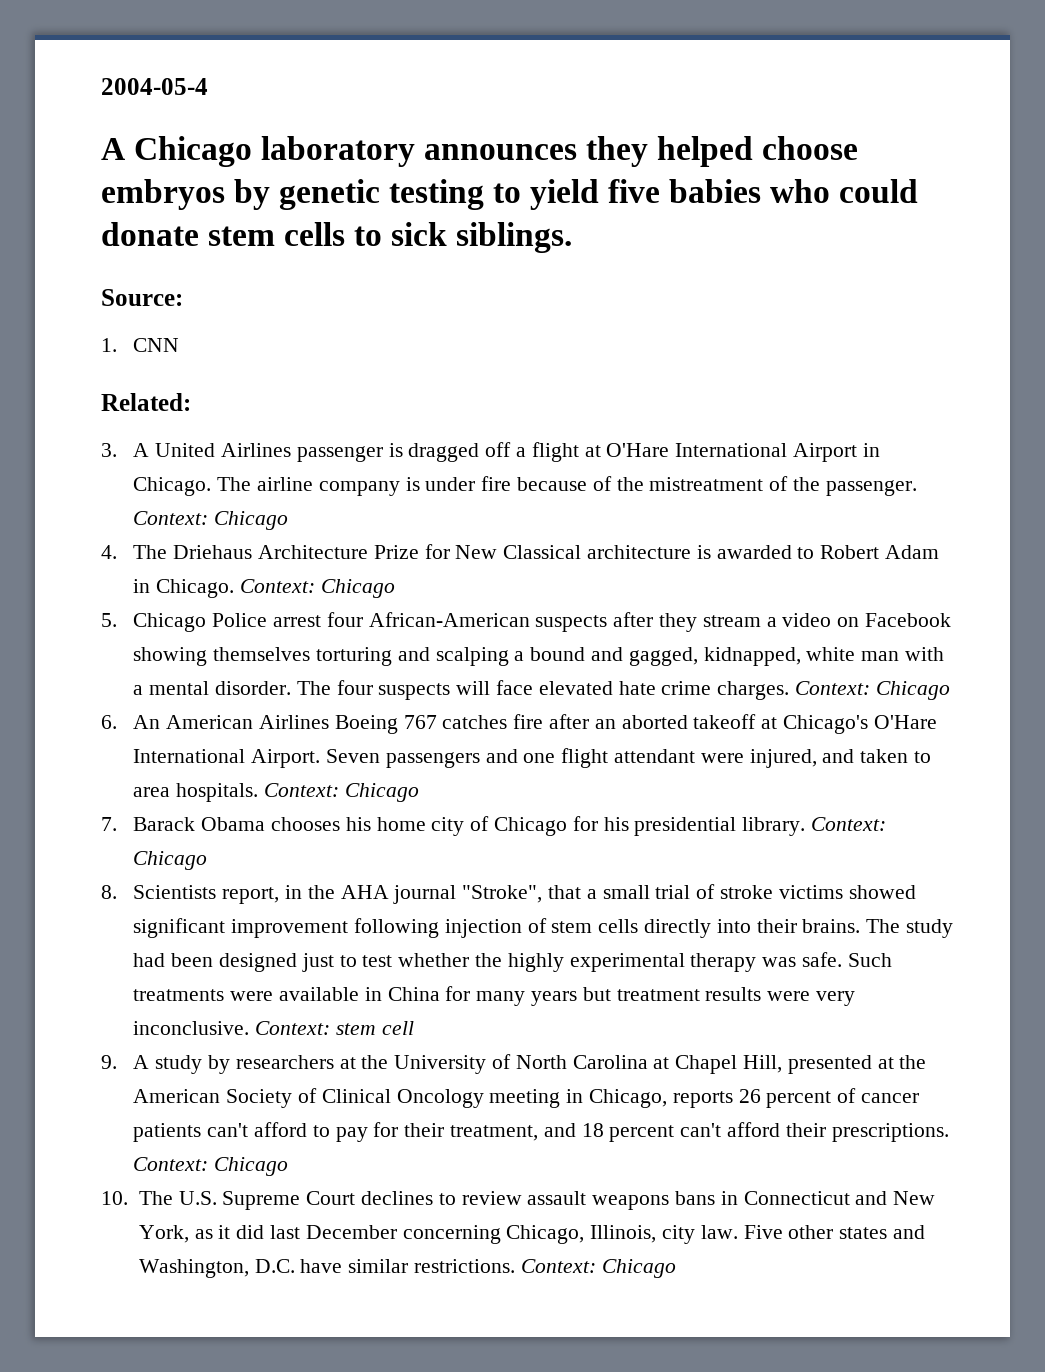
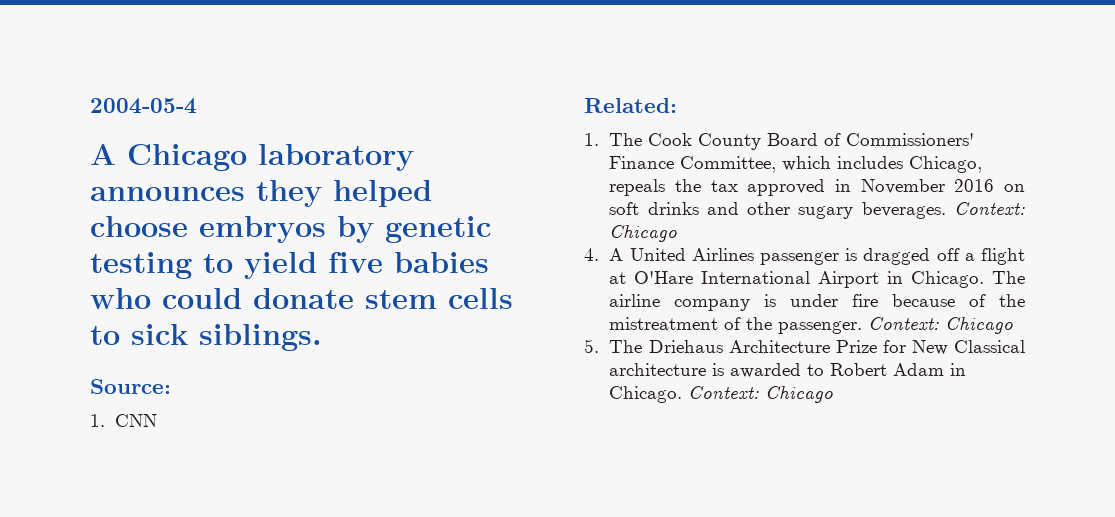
[101,443,117,457] 3. -> [584,133,975,150] [609,156,983,173] [609,179,1025,196] [609,202,1025,219] [609,225,678,242] [584,248,599,261] 1. The Cook County Board of Commissioners' Finance Committee, which includes Chicago, repeals the tax approved in November 2016 on soft drinks and other sugary beverages. Context: Chicago // 4.
[101,545,117,559] 4. -> [584,339,599,353] 5.
[101,612,951,632] [133,647,944,666] [133,680,950,700] [101,714,937,734] [133,748,931,768] [133,783,419,802] [101,816,886,836] [133,851,208,870] [101,884,916,904] [133,918,953,938] [133,952,892,972] [133,986,855,1006] [133,1021,414,1035] [101,1054,927,1074] [133,1088,919,1108] [133,1122,949,1142] [133,1157,289,1176] [101,1191,936,1210] [138,1225,926,1244] [138,1259,676,1278] // 5. Chicago Police arrest four African-American suspects after they stream a video on Facebook showing themselves torturing and scalping a bound and gagged, kidnapped, white man with a mental disorder. The four suspects will face elevated hate crime charges. Context: Chicago // 6. An American Airlines Boeing 767 catches fire after an aborted takeoff at Chicago's O'Hare International Airport. Seven passengers and one flight attendant were injured, and taken to area hospitals. Context: Chicago // 7. Barack Obama chooses his home city of Chicago for his presidential library. Context: Chicago // 8. Scientists report, in the AHA journal "Stroke", that a small trial of stroke victims showed significant improvement following injection of stem cells directly into their brains. The study had been designed just to test whether the highly experimental therapy was safe. Such treatments were available in China for many years but treatment results were very inconclusive. Context: stem cell // 9. A study by researchers at the University of North Carolina at Chapel Hill, presented at the American Society of Clinical Oncology meeting in Chicago, reports 26 percent of cancer patients can't afford to pay for their treatment, and 18 percent can't afford their prescriptions. Context: Chicago // 10. The U.S. Supreme Court declines to review assault weapons bans in Connecticut and New York, as it did last December concerning Chicago, Illinois, city law. Five other states and Washington, D.C. have similar restrictions. Context: Chicago -> (834, 394) none

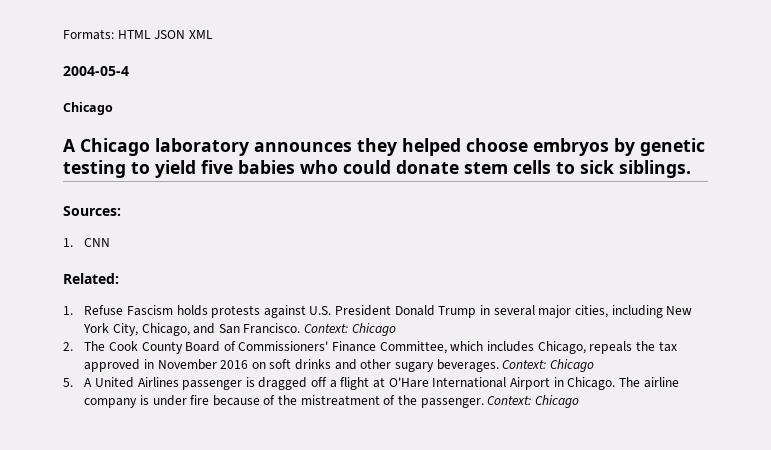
(90, 106) none -> [63,29,213,40] Formats: HTML JSON XML //
(197, 106) none -> [63,102,113,115] // Chicago
[90,379,171,394] Source: -> [63,206,121,216] Sources:
(599, 139) none -> [84,305,693,318] [83,323,396,336] [63,342,73,351] Refuse Fascism holds protests against U.S. President Donald Trump in several major cities, including New York City, Chicago, and San Francisco. Context: Chicago // 2.
[584,248,599,261] 4. -> [63,378,73,387] 5.
[584,339,1025,355] [609,363,967,378] [609,386,834,403] // 5. The Driehaus Architecture Prize for New Classical architecture is awarded to Robert Adam in Chicago. Context: Chicago -> (579, 401) none

